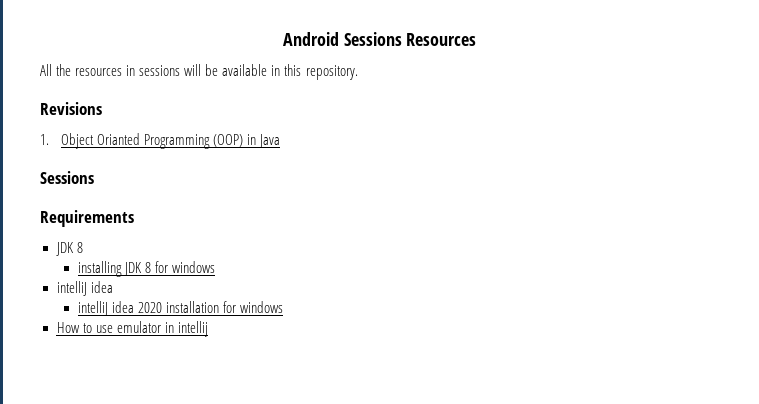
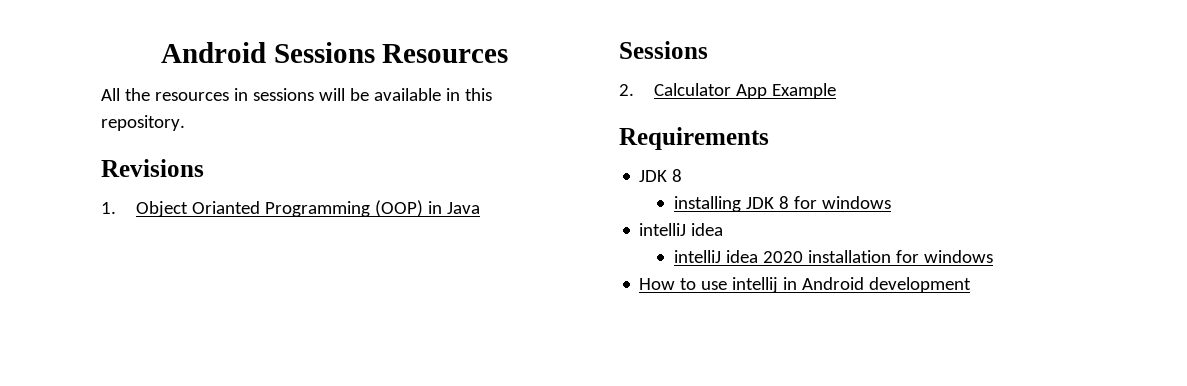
(94, 177) none -> [619,83,836,99] // 2. Calculator App Example
[116,321,208,337] emulator in intellij -> [732,277,972,293] intellij in Android development

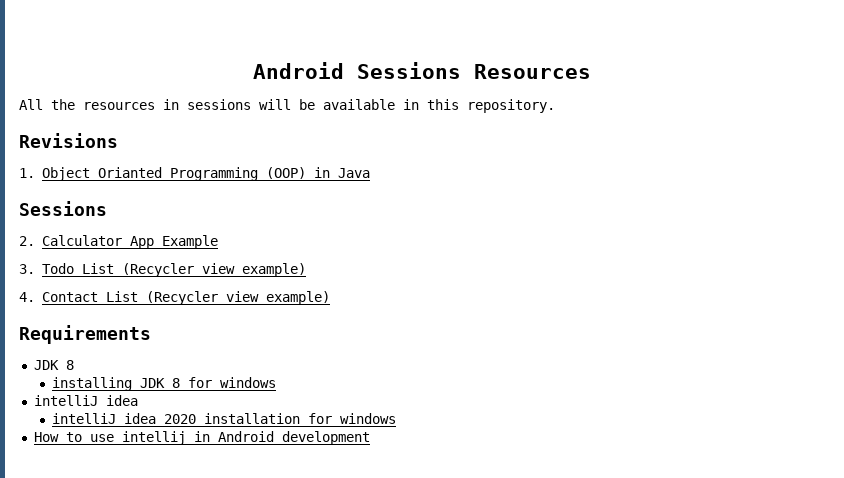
(836, 91) none -> [19,263,306,277] [19,291,330,305] // 3. Todo List (Recycler view example) // 4. Contact List (Recycler view example)

